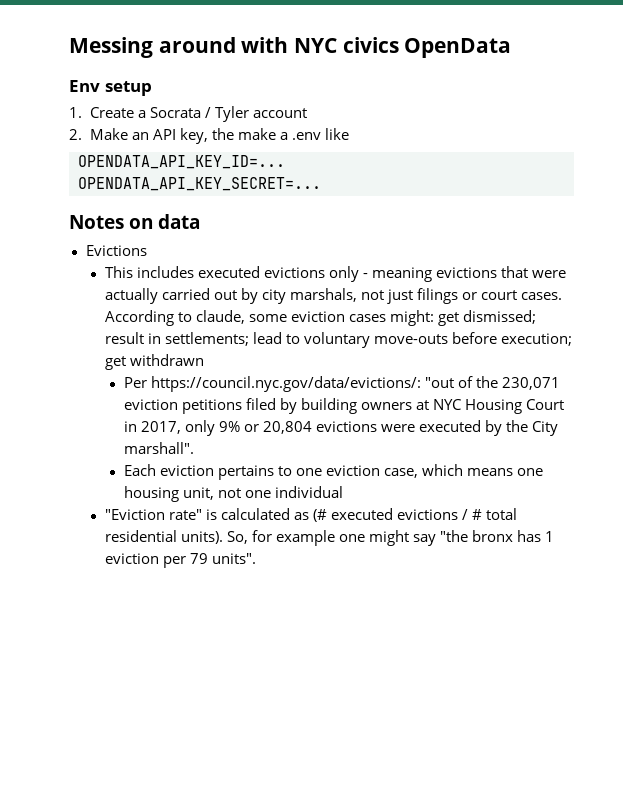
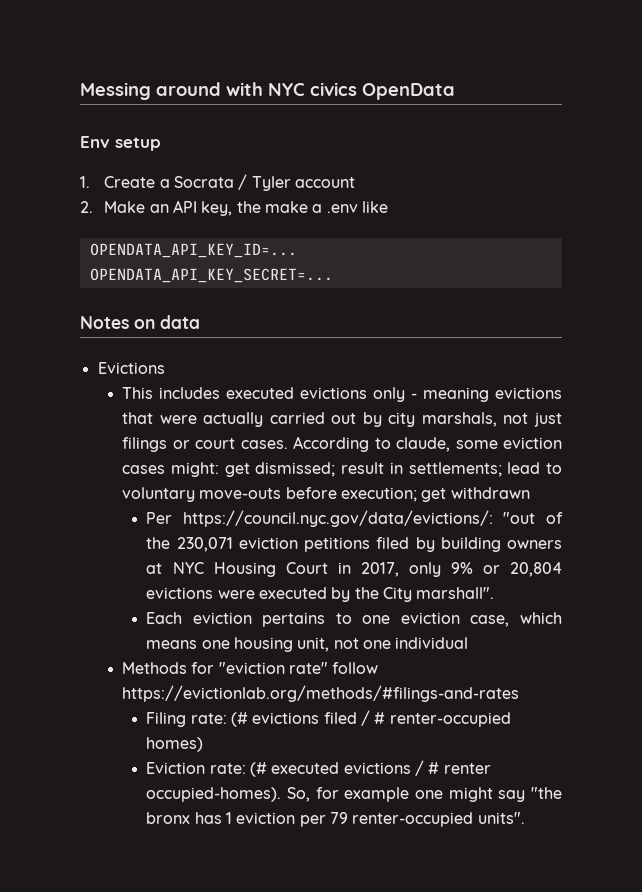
[104,508,309,520] "Eviction rate" is calculated as -> [122,662,379,674] [122,685,520,702] [146,710,511,727] [146,737,204,752] [146,762,246,774] Methods for "eviction rate" follow https://evictionlab.org/methods/#filings-and-rates // Filing rate: (# evictions filed / # renter-occupied homes) // Eviction rate:
[486,508,518,520] [104,530,223,544] total residential units). -> [443,763,491,774] [146,787,282,802] renter occupied-homes).
(208, 558) none -> [352,812,474,827] renter-occupied

